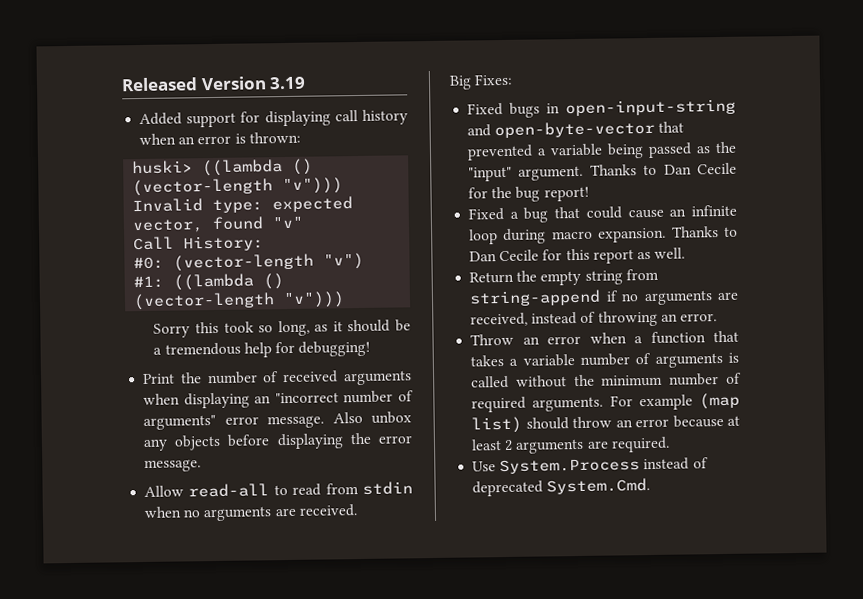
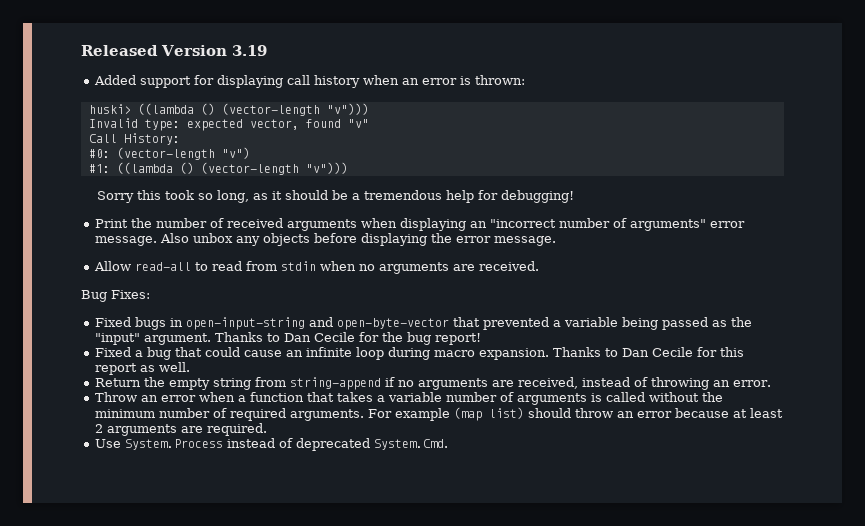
[449,75,472,90] Big -> [81,290,107,302] Bug

